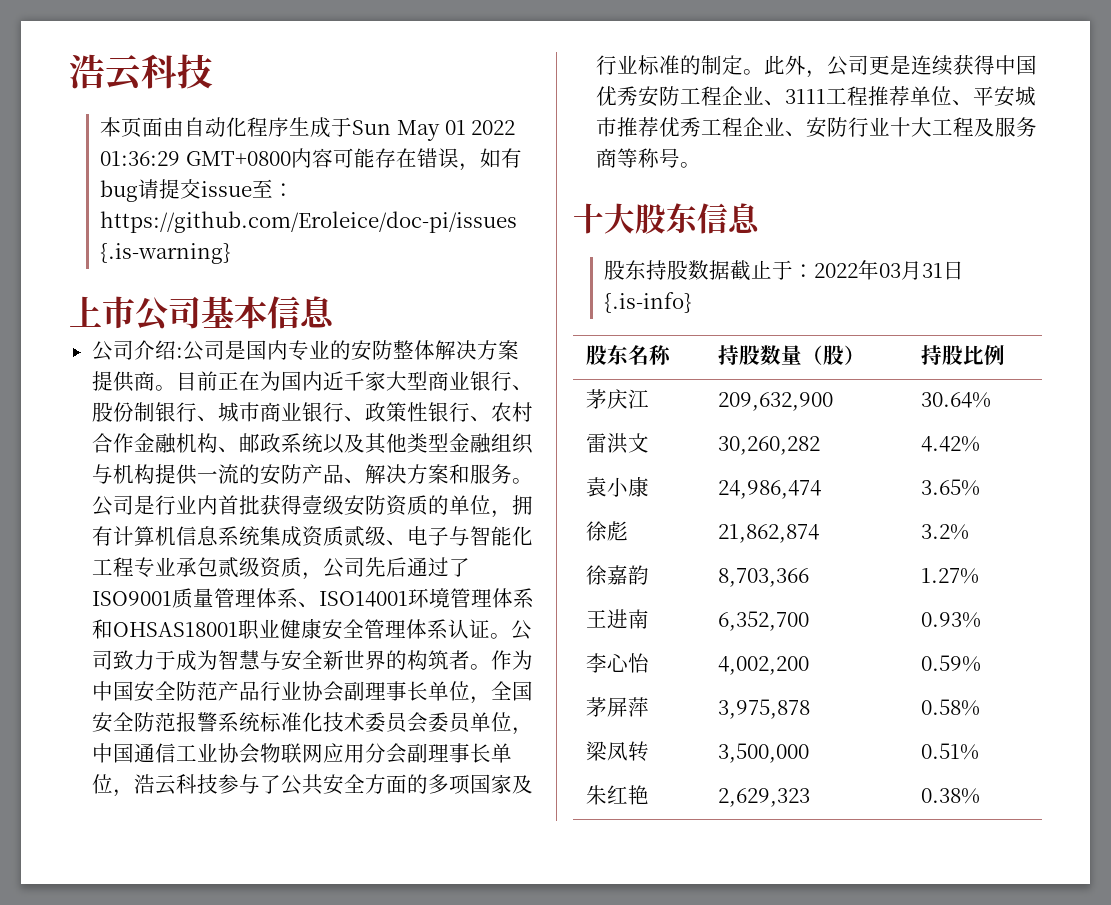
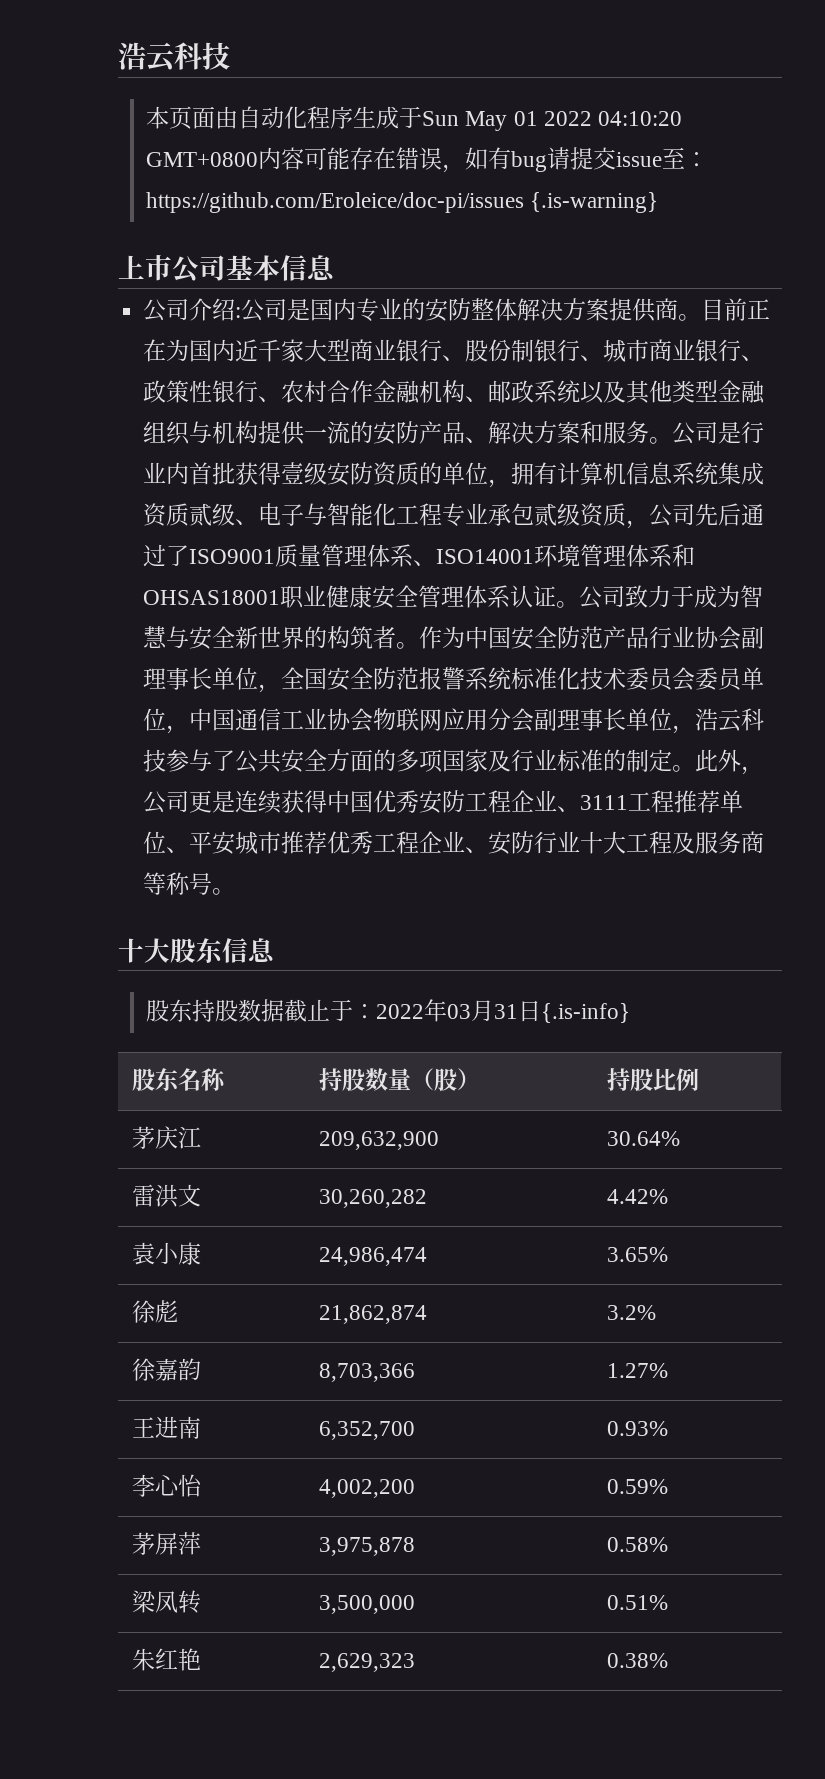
[100,151,181,166] 01:36:29 -> [598,111,683,126] 04:10:20

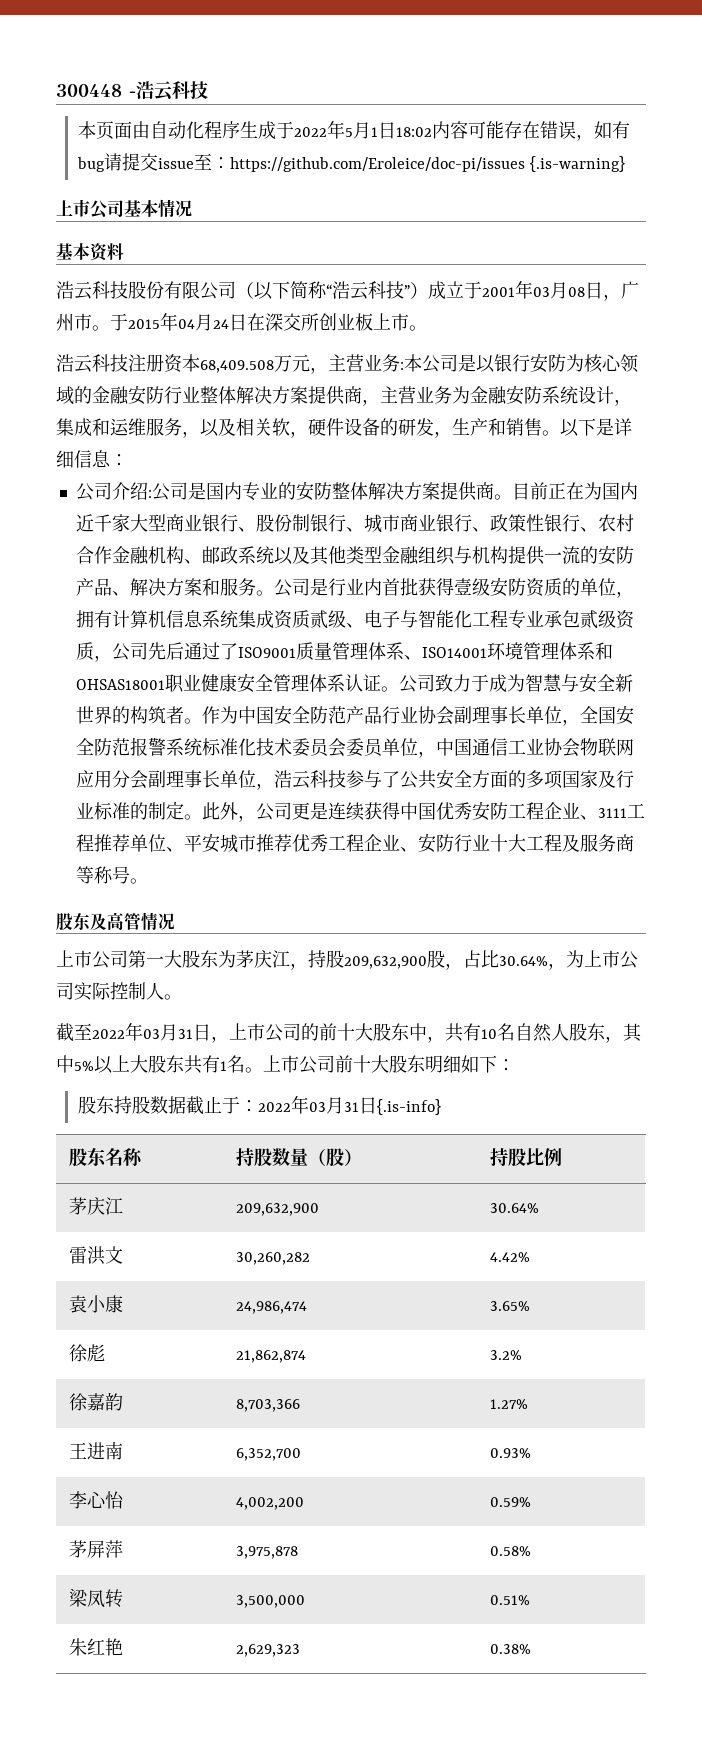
(118, 56) none -> [56,84,136,97] 300448 -
[422,111,683,131] [146,152,259,167] Sun May 01 2022 04:10:20 GMT+0800 -> [293,120,432,139] 2022年5月1日18:02
[280,255,336,281] 信息 -> [158,199,192,217] [56,243,124,261] [56,280,639,301] [56,312,427,331] [56,353,639,374] [56,385,632,406] [56,418,632,438] [56,450,128,468] 情况 // 基本资料 // 浩云科技股份有限公司（以下简称“浩云科技”）成立于2001年03月08日，广州市。于2015年04月24日在深交所创业板上市。 // 浩云科技注册资本68,409.508万元，主营业务:本公司是以银行安防为核心领域的金融安防行业整体解决方案提供商，主营业务为金融安防系统设计，集成和运维服务，以及相关软，硬件设备的研发，生产和销售。以下是详细信息：
[118,938,276,963] 十大股东信息 -> [56,912,175,931] [56,950,638,970] [56,982,182,1001] [56,1022,642,1043] [56,1055,515,1074] 股东及高管情况 // 上市公司第一大股东为茅庆江，持股209,632,900股，占比30.64%，为上市公司实际控制人。 // 截至2022年03月31日，上市公司的前十大股东中，共有10名自然人股东，其中5%以上大股东共有1名。上市公司前十大股东明细如下：

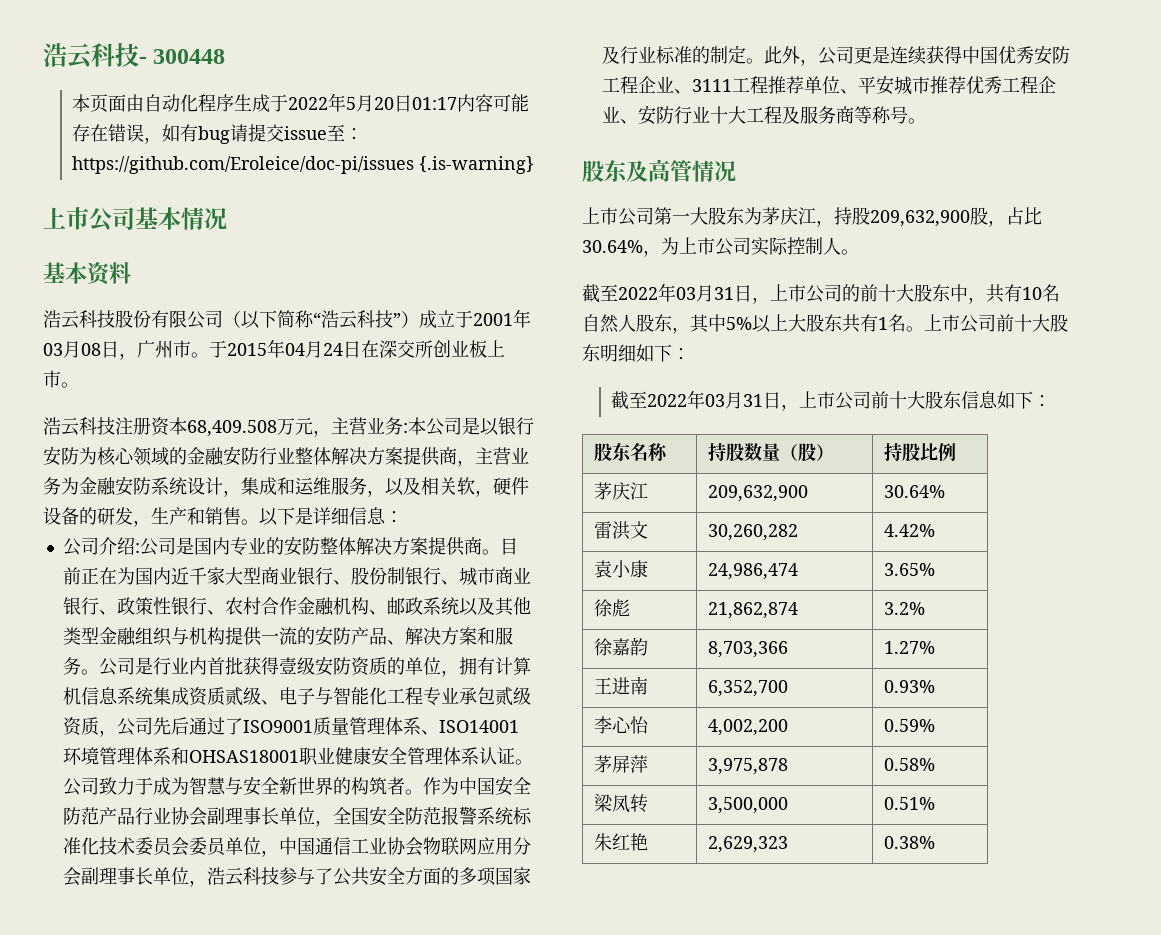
[56,81,208,101] 300448 -浩云科技 -> [43,43,226,69] 浩云科技- 300448
[370,122,432,139] 1日18:02 -> [374,95,458,112] 20日01:17
[77,1095,441,1115] 股东持股数据截止于：2022年03月31日{.is-info} -> [611,390,1052,411] 截至2022年03月31日，上市公司前十大股东信息如下：

